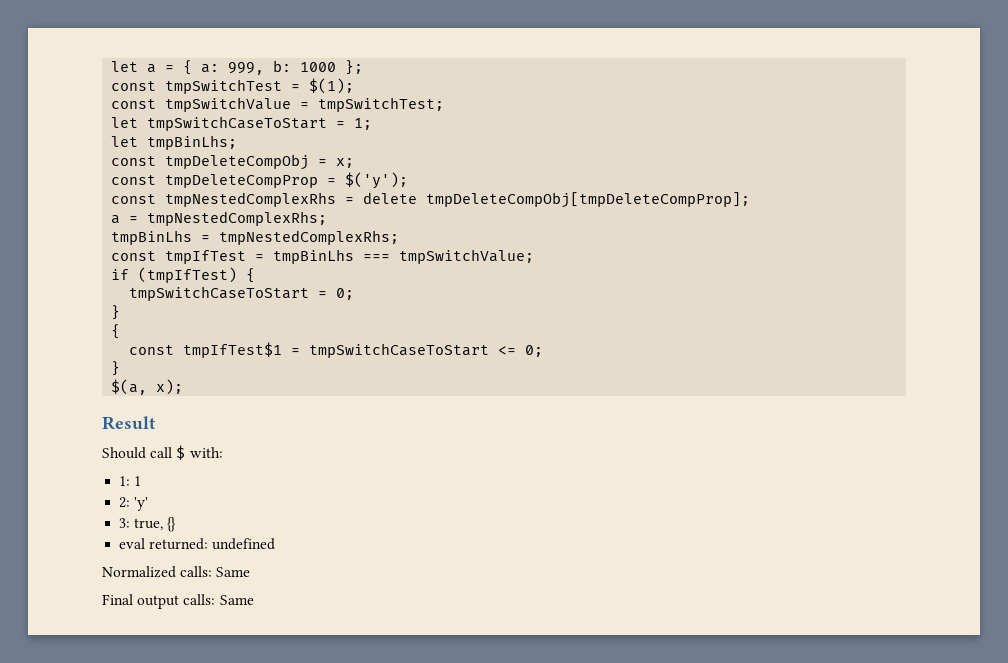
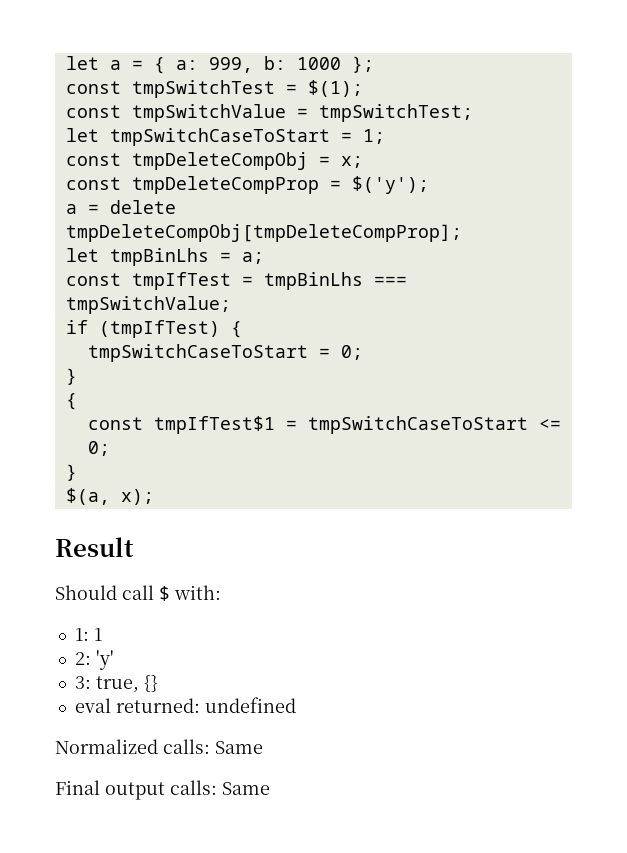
[111,135,238,150] // let tmpBinLhs; -> (385, 136) none
[111,192,337,207] const tmpNestedComplexRhs -> [65,204,77,214] a
[111,211,328,226] a = tmpNestedComplexRhs; // -> [65,248,99,262] let
[219,230,400,245] tmpNestedComplexRhs; -> [241,252,264,264] a;

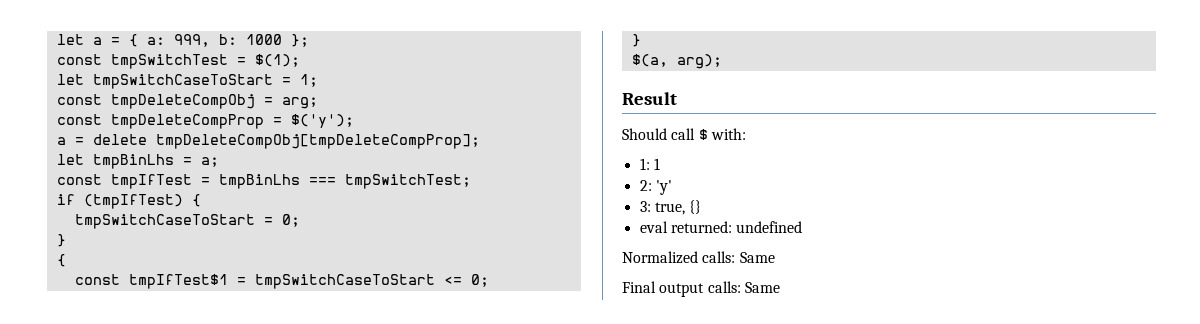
[65,104,473,122] // const tmpSwitchValue = tmpSwitchTest; -> (300, 60) none
[340,156,363,168] x; -> [281,97,318,109] arg;
[65,296,231,314] tmpSwitchValue; -> [344,174,471,189] tmpSwitchTest;
[120,489,154,505] x); -> [676,54,722,69] arg);

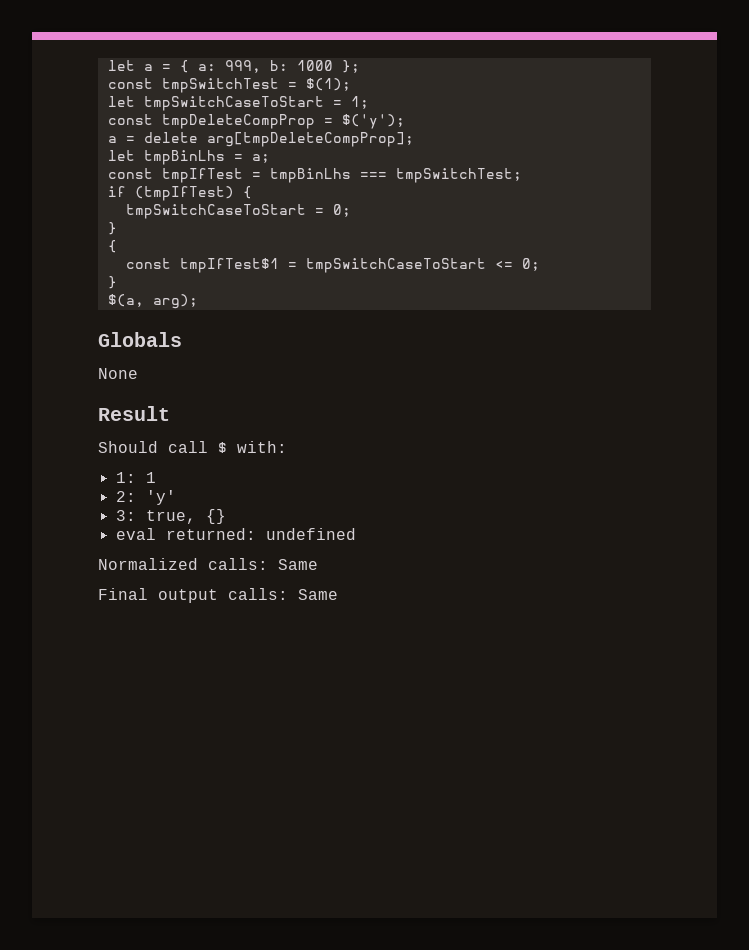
[56,94,318,109] // const tmpDeleteCompObj = arg; -> (369, 102) none
[155,134,480,149] tmpDeleteCompObj[tmpDeleteCompProp]; -> [206,132,414,147] arg[tmpDeleteCompProp];
(722, 61) none -> [98,332,182,347] [98,368,138,379] // Globals // None

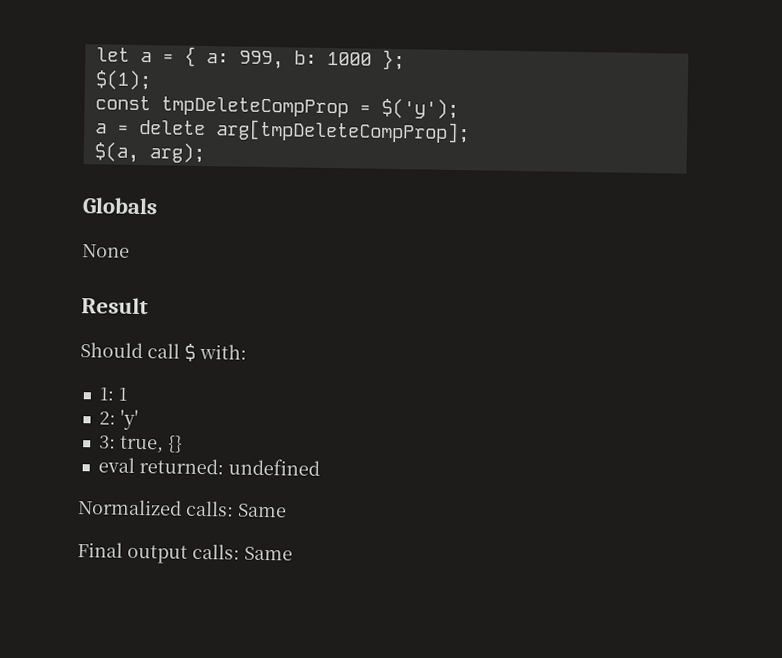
[107,78,351,93] [107,96,369,111] const tmpSwitchTest = $(1); // let tmpSwitchCaseToStart = 1; -> [94,69,152,91] $(1);
[107,150,270,165] [107,168,522,183] [107,186,252,201] [125,204,351,219] [107,222,117,235] [107,240,117,253] [125,258,540,273] [107,276,117,289] // let tmpBinLhs = a; // const tmpIfTest = tmpBinLhs === tmpSwitchTest; // if (tmpIfTest) { // tmpSwitchCaseToStart = 0; // } // { // const tmpIfTest$1 = tmpSwitchCaseToStart <= 0; // } -> (470, 131) none

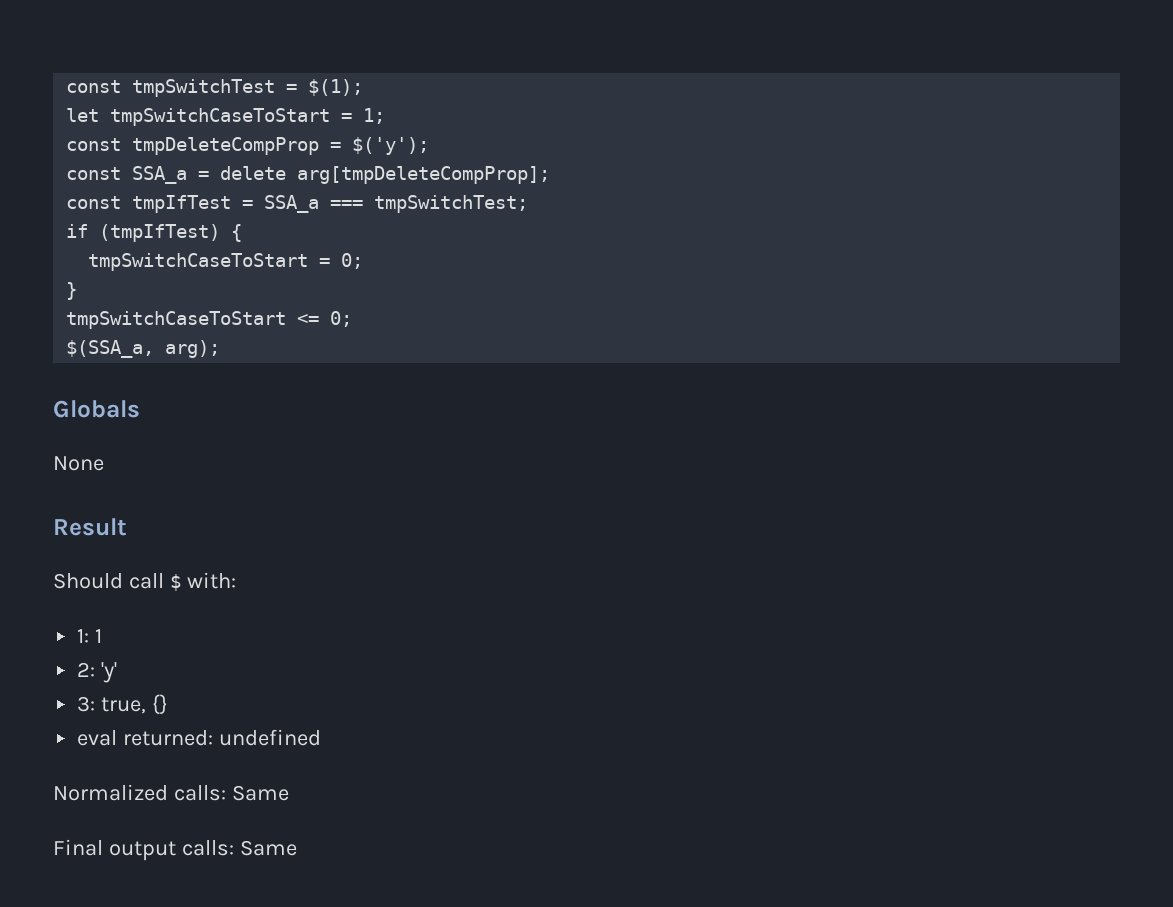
[95,46,405,71] [94,69,152,91] let a = { a: 999, b: 1000 }; // $(1); -> [66,79,364,97] [66,108,386,126] const tmpSwitchTest = $(1); // let tmpSwitchCaseToStart = 1;
[94,123,107,134] a -> [66,166,188,184] const SSA_a
[93,141,139,163] $(a, -> [66,195,529,213] [66,224,243,242] [88,253,364,271] [66,282,78,300] [66,311,353,329] [66,340,155,358] const tmpIfTest = SSA_a === tmpSwitchTest; // if (tmpIfTest) { // tmpSwitchCaseToStart = 0; // } // tmpSwitchCaseToStart <= 0; // $(SSA_a,

